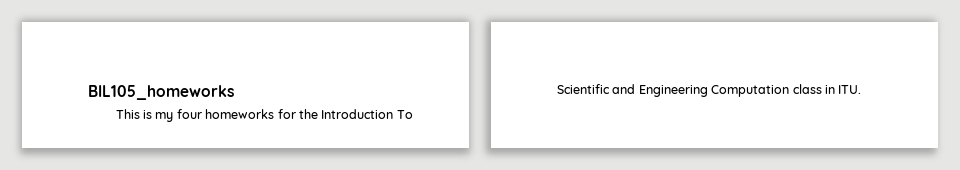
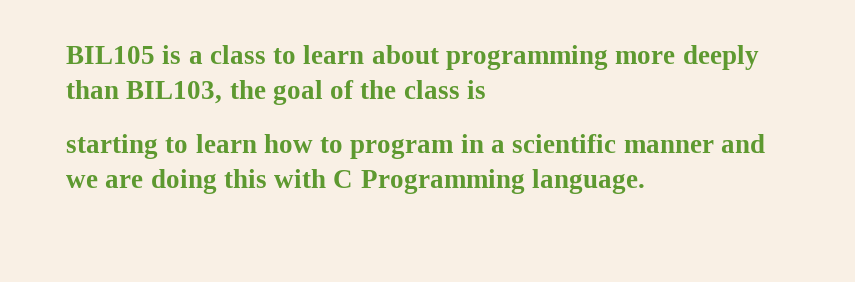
[88,85,234,100] [115,109,413,122] [557,84,862,97] BIL105_homeworks // This is my four homeworks for the Introduction To Scientific and Engineering Computation class in ITU. -> [66,45,759,70] [66,80,487,105] [66,134,765,159] [66,169,646,194] BIL105 is a class to learn about programming more deeply than BIL103, the goal of the class is // starting to learn how to program in a scientific manner and we are doing this with C Programming language.

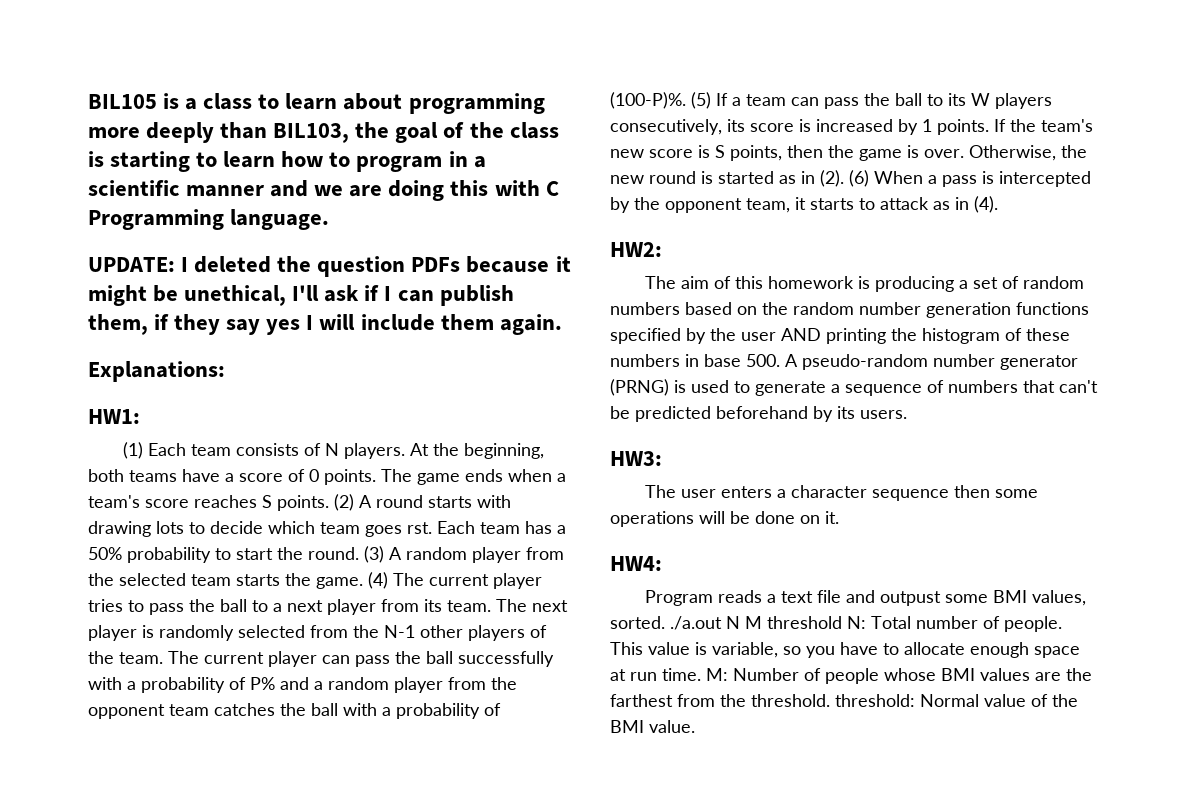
(487, 89) // -> (104, 159) none
(646, 181) none -> [88,256,571,277] [88,285,514,306] [88,314,562,335] [88,361,225,382] [88,409,140,424] [123,442,545,459] [88,469,566,485] [88,494,511,511] [88,521,566,537] [88,546,564,563] [88,572,542,589] [88,599,568,615] [88,625,547,641] [88,651,554,667] [88,677,517,693] [88,703,501,719] [610,92,1052,109] [610,119,1093,135] [610,145,1087,161] [610,170,1091,187] [610,196,998,213] [610,242,662,257] [645,276,1085,292] [610,302,1089,318] [610,328,1070,344] [610,354,1078,370] [610,379,1098,396] [610,406,907,422] [610,451,662,466] [645,485,1039,501] [610,511,839,527] [610,556,662,571] [645,590,1087,606] [610,616,1062,632] [610,642,1080,658] [610,668,1092,684] [610,694,1078,707] [610,720,695,733] // UPDATE: I deleted the question PDFs because it might be unethical, I'll ask if I can publish them, if they say yes I will include them again. // Explanations: // HW1: // (1) Each team consists of N players. At the beginning, both teams have a score of 0 points. The game ends when a team's score reaches S points. (2) A round starts with drawing lots to decide which team goes rst. Each team has a 50% probability to start the round. (3) A random player from the selected team starts the game. (4) The current player tries to pass the ball to a next player from its team. The next player is randomly selected from the N-1 other players of the team. The current player can pass the ball successfully with a probability of P% and a random player from the opponent team catches the ball with a probability of (100-P)%. (5) If a team can pass the ball to its W players consecutively, its score is increased by 1 points. If the team's new score is S points, then the game is over. Otherwise, the new round is started as in (2). (6) When a pass is intercepted by the opponent team, it starts to attack as in (4). // HW2: // The aim of this homework is producing a set of random numbers based on the random number generation functions specified by the user AND printing the histogram of these numbers in base 500. A pseudo-random number generator (PRNG) is used to generate a sequence of numbers that can't be predicted beforehand by its users. // HW3: // The user enters a character sequence then some operations will be done on it. // HW4: // Program reads a text file and outpust some BMI values, sorted. ./a.out N M threshold N: Total number of people. This value is variable, so you have to allocate enough space at run time. M: Number of people whose BMI values are the farthest from the threshold. threshold: Normal value of the BMI value.

